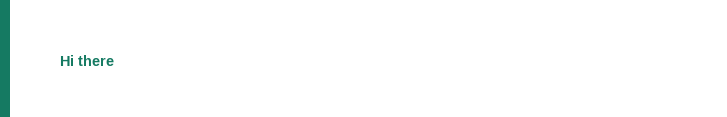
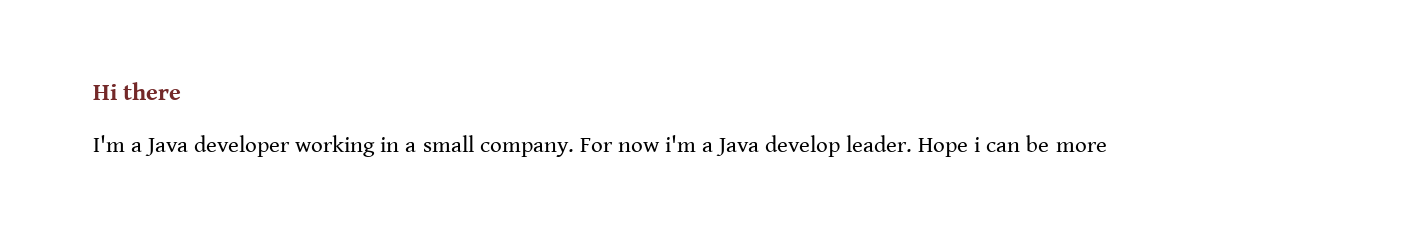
(114, 60) none -> [93,135,1107,157] // I'm a Java developer working in a small company. For now i'm a Java develop leader. Hope i can be more

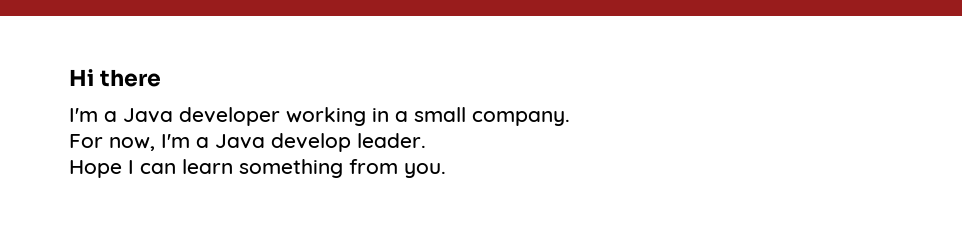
[579,135,696,152] For now i'm -> [69,134,190,151] // For now, I'm
[918,135,1107,157] Hope i can be more -> [69,159,446,178] // Hope I can learn something from you.

